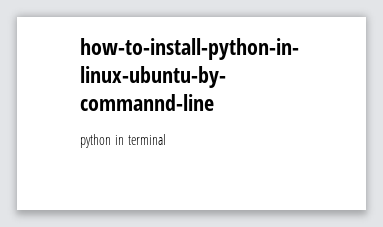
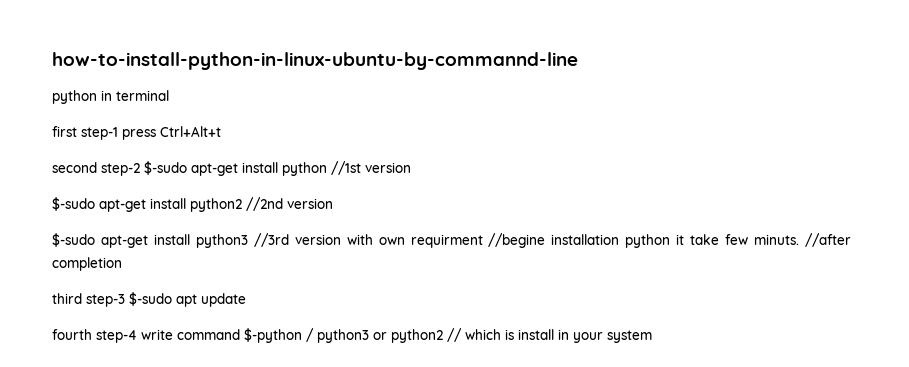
(166, 139) none -> [52,126,221,140] [52,161,411,176] [52,197,333,212] [52,233,851,248] [52,257,122,271] [52,292,246,307] [52,328,652,343] // first step-1 press Ctrl+Alt+t // second step-2 $-sudo apt-get install python //1st version // $-sudo apt-get install python2 //2nd version // $-sudo apt-get install python3 //3rd version with own requirment //begine installation python it take few minuts. //after completion // third step-3 $-sudo apt update // fourth step-4 write command $-python / python3 or python2 // which is install in your system

